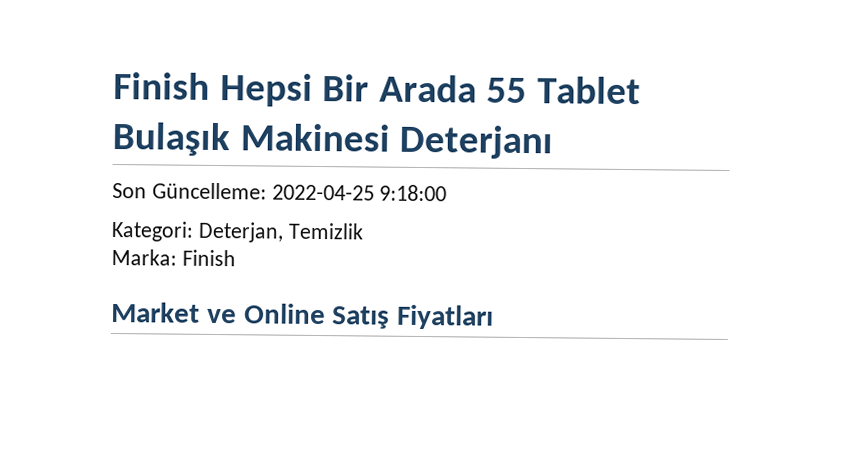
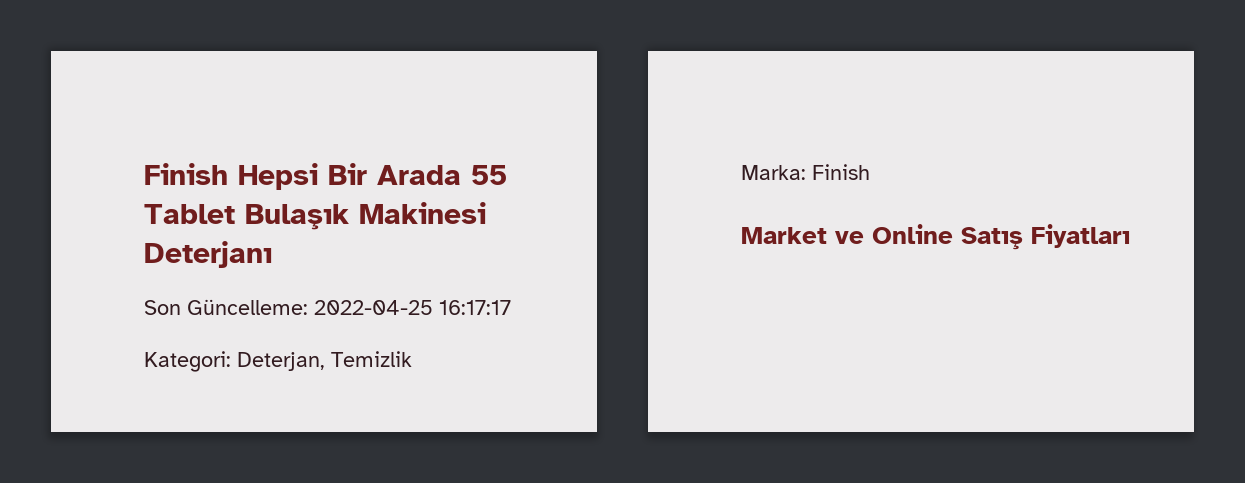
[379,184,448,202] 9:18:00 -> [439,300,511,315] 16:17:17

